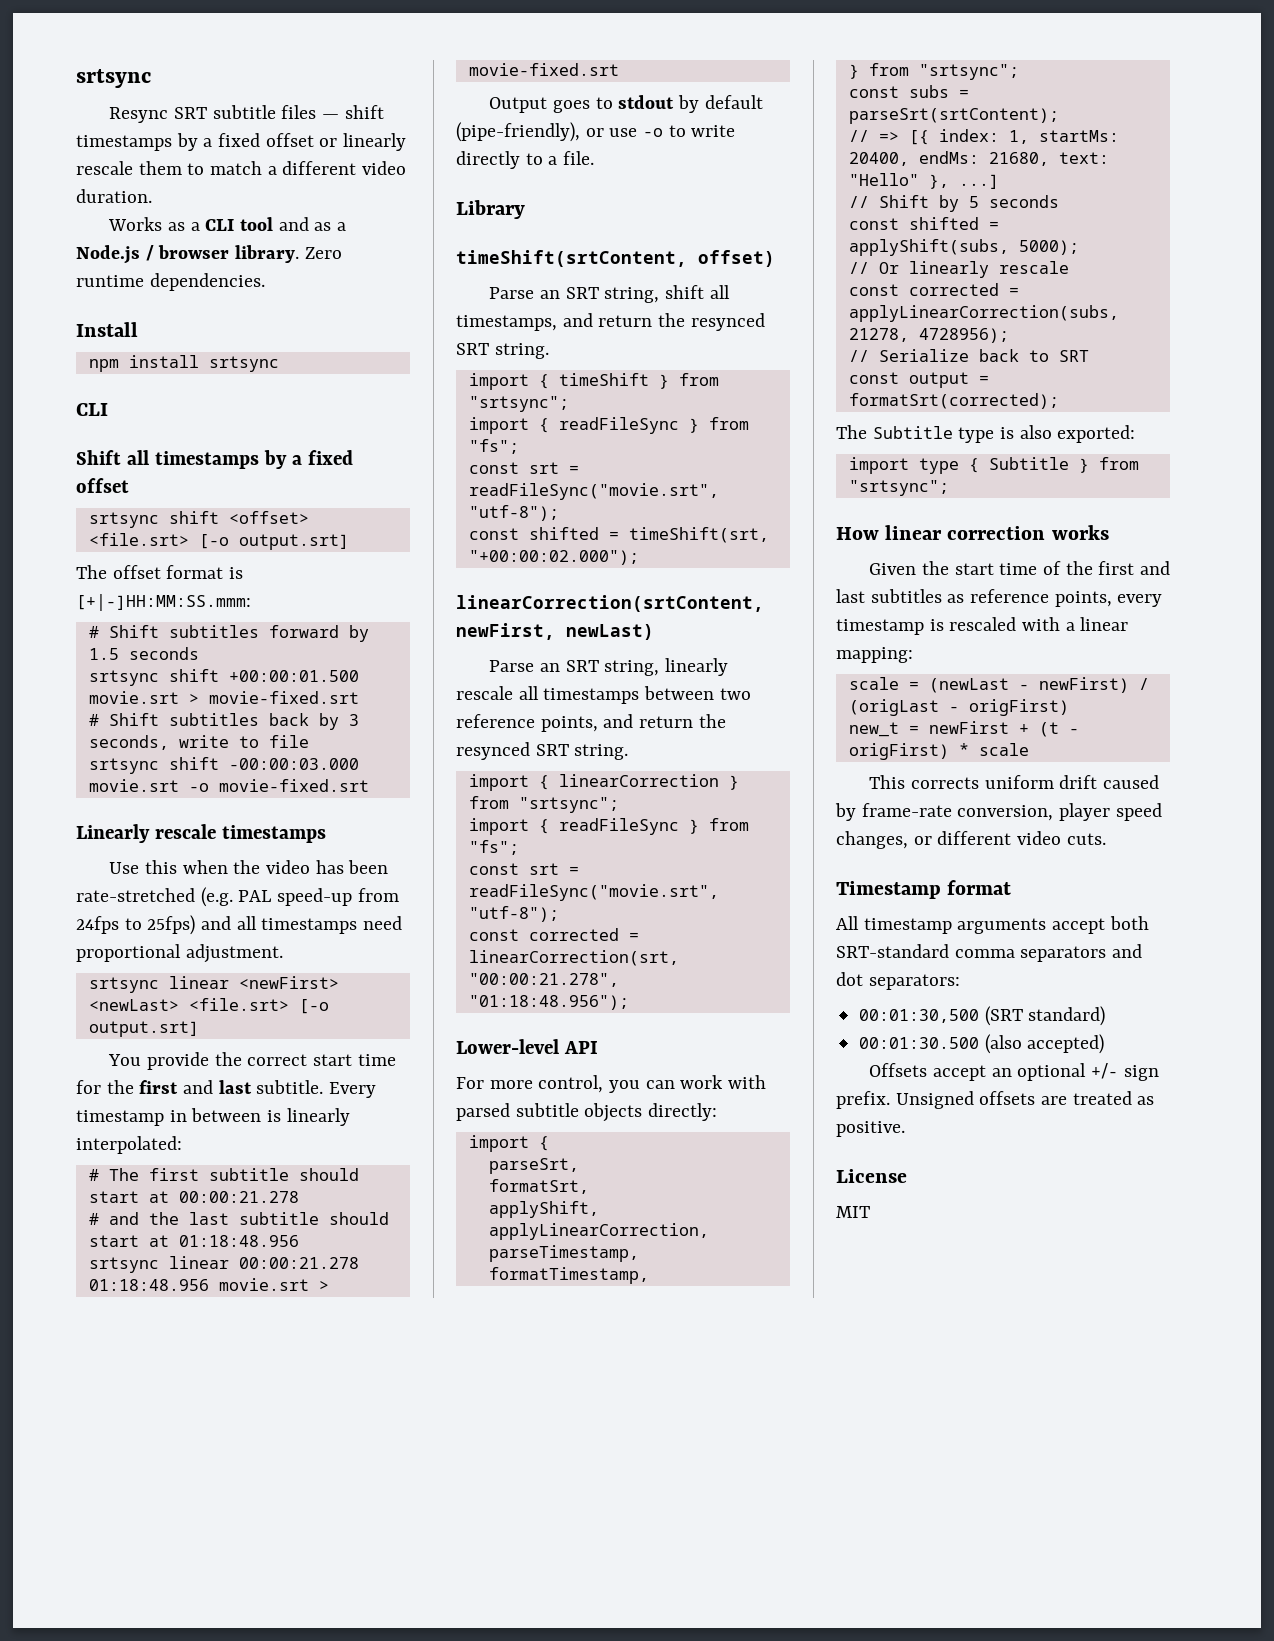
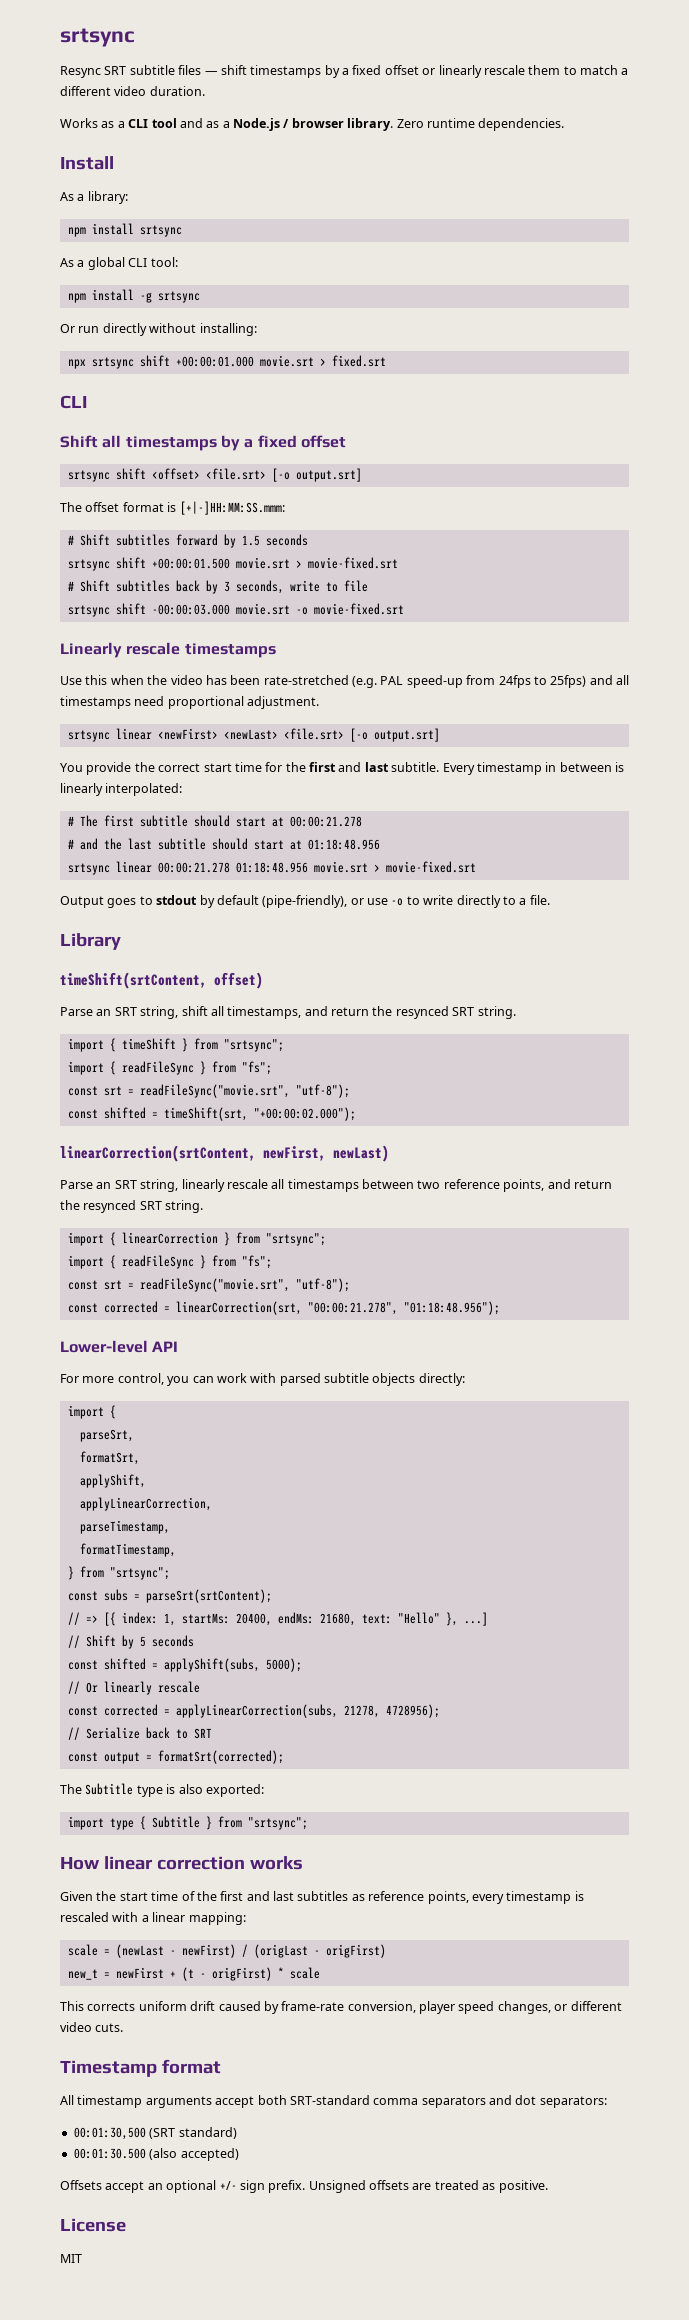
(138, 329) none -> [60,191,128,204] // As a library:
(279, 364) none -> [60,257,178,270] [67,289,200,303] [60,323,257,336] [67,355,386,369] // As a global CLI tool: // npm install -g srtsync // Or run directly without installing: // npx srtsync shift +00:00:01.000 movie.srt > fixed.srt

